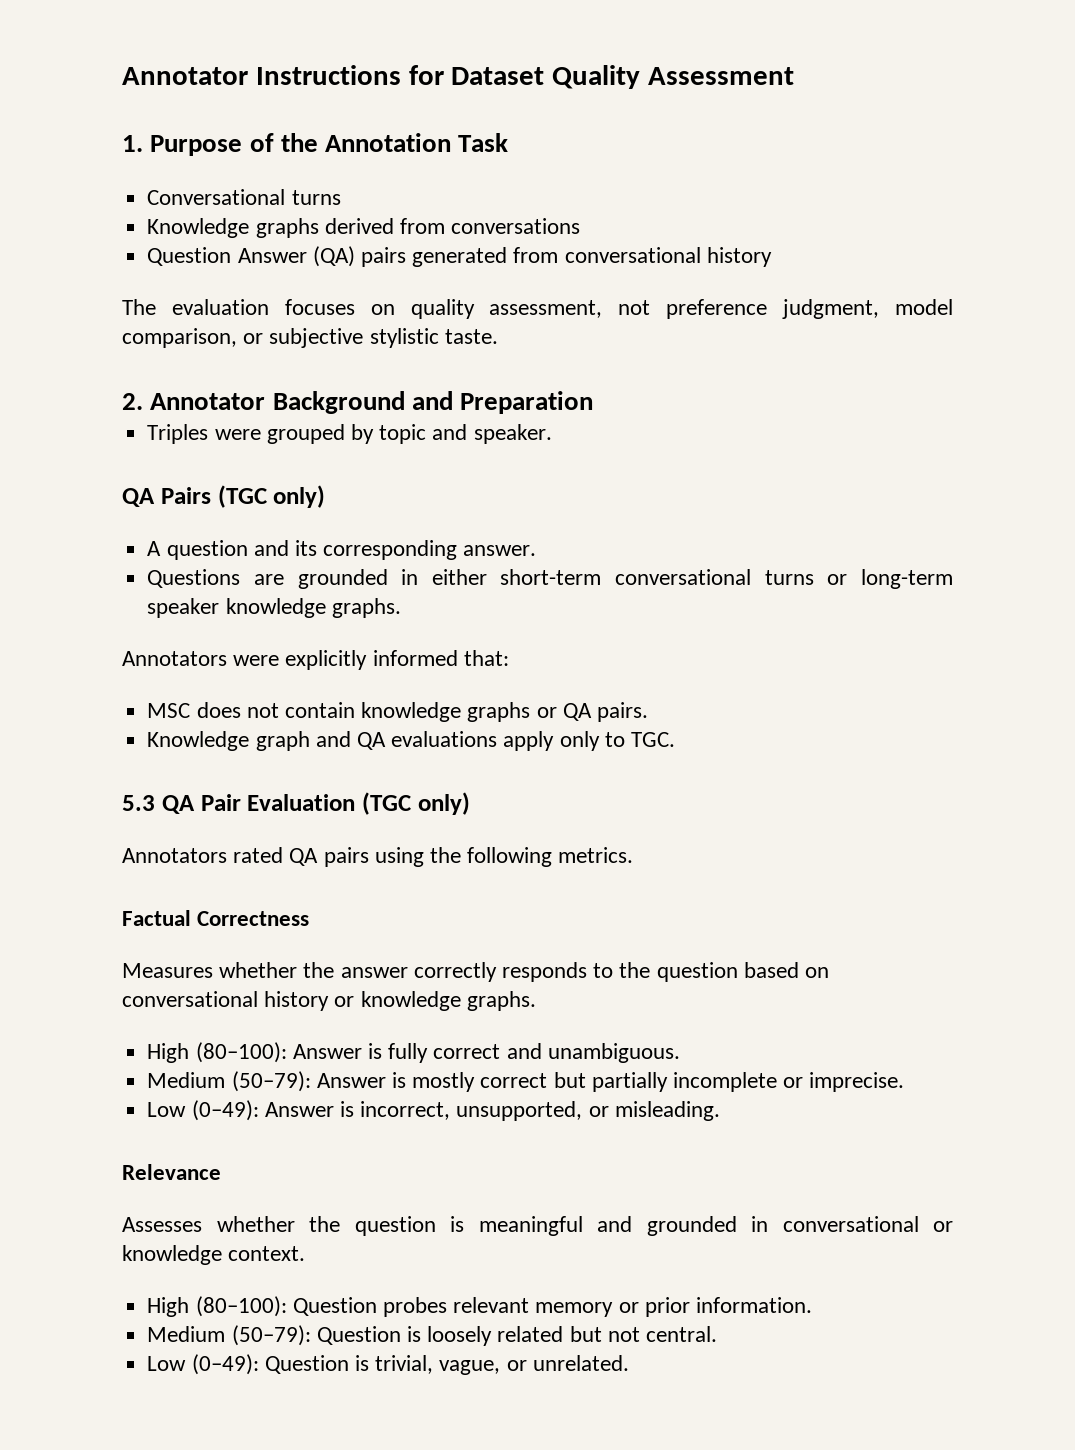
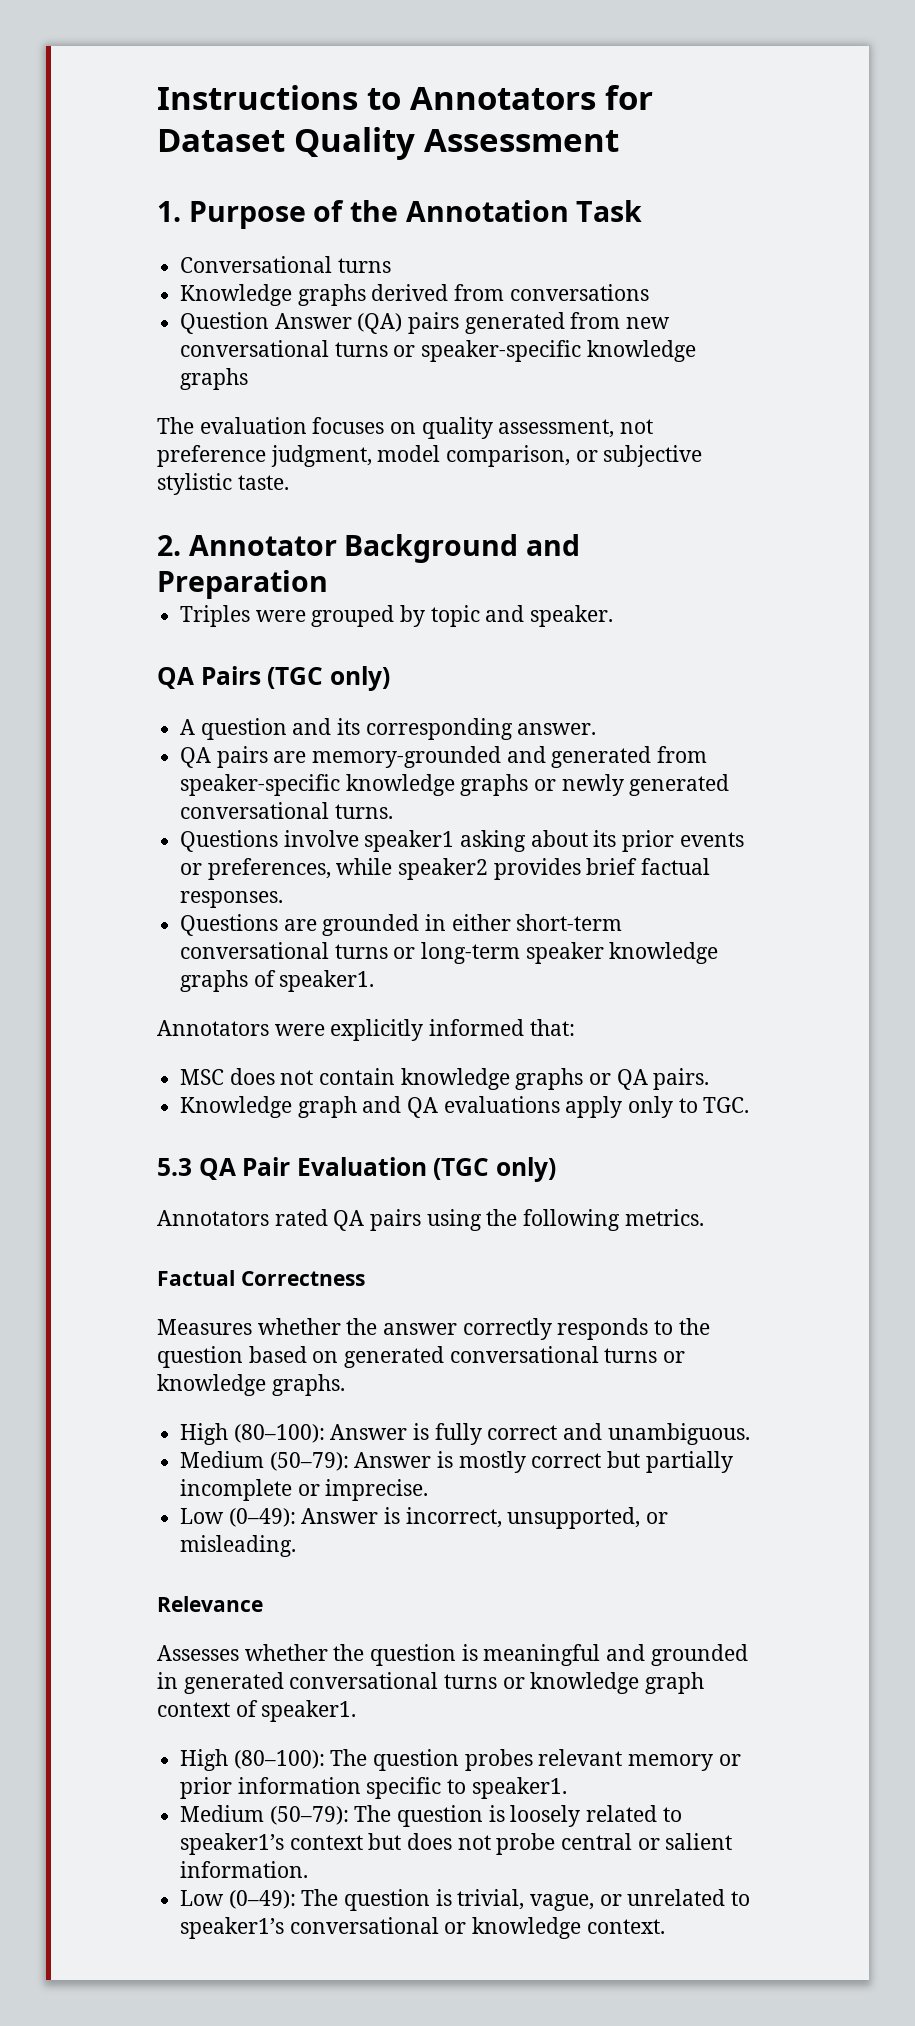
[122,65,401,85] Annotator Instructions -> [157,85,596,110] Instructions to Annotators
[564,247,772,267] conversational history -> [626,317,671,329] [180,340,696,362] [180,368,249,390] new conversational turns or speaker-specific knowledge graphs
(537, 550) none -> [180,746,708,768] [180,774,730,796] [180,802,393,819] [180,830,744,852] [180,858,711,880] [180,891,284,908] // QA pairs are memory-grounded and generated from speaker-specific knowledge graphs or newly generated conversational turns. // Questions involve speaker1 asking about its prior events or preferences, while speaker2 provides brief factual responses.
[331,598,401,618] graphs. -> [180,970,375,992] graphs of speaker1.
[122,991,330,1011] conversational history -> [344,1346,658,1368] generated conversational turns
[782,1216,953,1232] [122,1245,306,1265] [147,1296,377,1317] conversational or knowledge context. // High (80–100): Question -> [183,1672,705,1694] [157,1700,357,1722] [180,1749,460,1771] generated conversational turns or knowledge graph context of speaker1. // High (80–100): The question
[695,1297,812,1313] [147,1325,401,1346] information. // Medium (50–79): Question -> [237,1777,567,1799] [180,1805,484,1827] information specific to speaker1. // Medium (50–79): The question
[569,1326,717,1342] [147,1354,349,1375] but not central. // Low (0–49): Question -> [662,1807,682,1822] [180,1833,733,1855] [180,1861,309,1878] [180,1889,431,1911] to speaker1’s context but does not probe central or salient information. // Low (0–49): The question
[532,1355,629,1371] unrelated. -> [627,1889,751,1906] [180,1917,665,1939] unrelated to speaker1’s conversational or knowledge context.

